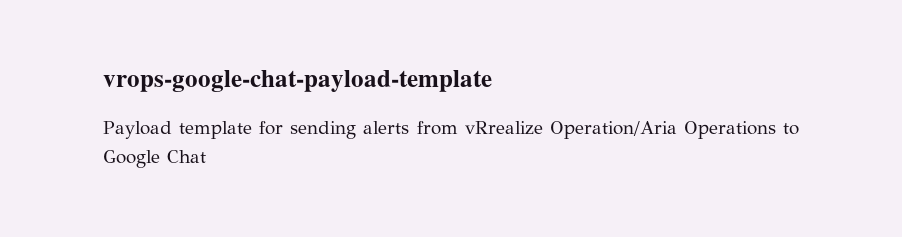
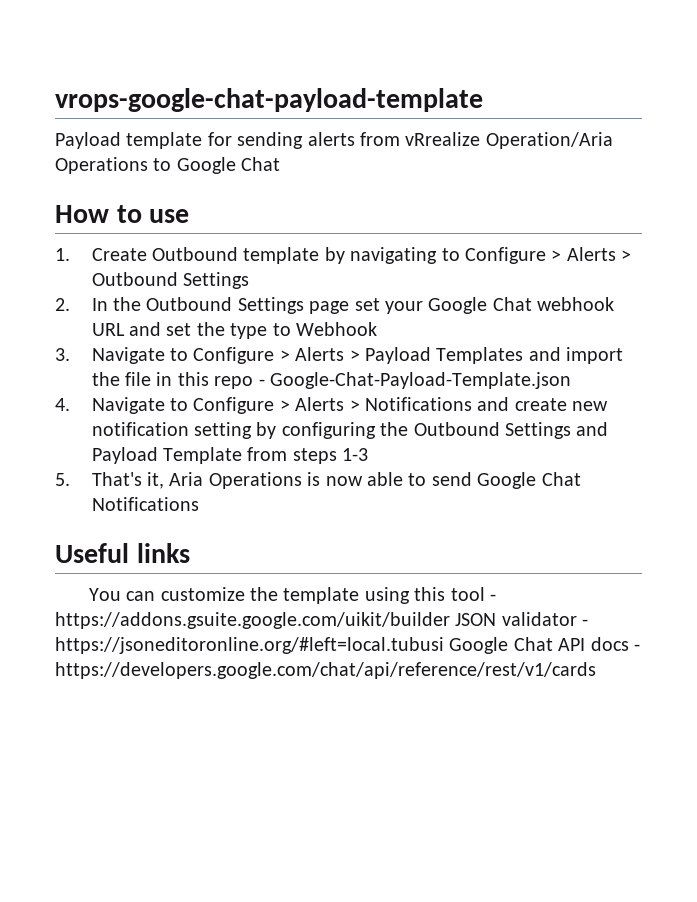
(206, 156) none -> [55,205,190,223] [55,247,632,264] [91,272,249,289] [55,297,615,314] [91,322,377,339] [55,347,624,364] [91,372,571,389] [55,397,609,414] [91,422,609,439] [91,447,369,464] [55,472,581,489] [91,497,199,511] [55,543,190,563] [88,587,496,604] [55,612,589,629] [55,637,640,654] [55,662,596,679] // How to use // 1. Create Outbound template by navigating to Configure > Alerts > Outbound Settings // 2. In the Outbound Settings page set your Google Chat webhook URL and set the type to Webhook // 3. Navigate to Configure > Alerts > Payload Templates and import the file in this repo - Google-Chat-Payload-Template.json // 4. Navigate to Configure > Alerts > Notifications and create new notification setting by configuring the Outbound Settings and Payload Template from steps 1-3 // 5. That's it, Aria Operations is now able to send Google Chat Notifications // Useful links // You can customize the template using this tool - https://addons.gsuite.google.com/uikit/builder JSON validator - https://jsoneditoronline.org/#left=local.tubusi Google Chat API docs - https://developers.google.com/chat/api/reference/rest/v1/cards

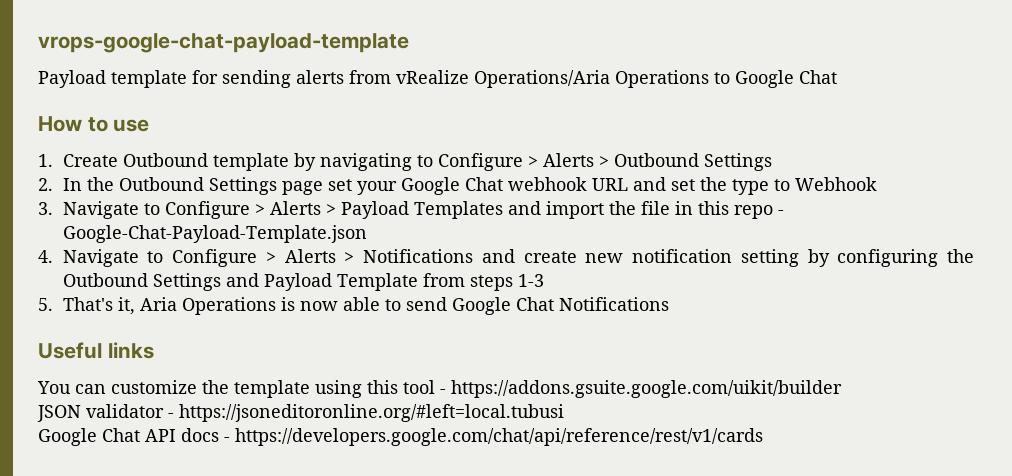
[405,132,613,149] vRrealize Operation/Aria -> [396,70,610,88] vRealize Operations/Aria
(450, 620) none -> (842, 389) //
(444, 645) none -> (564, 413) //

